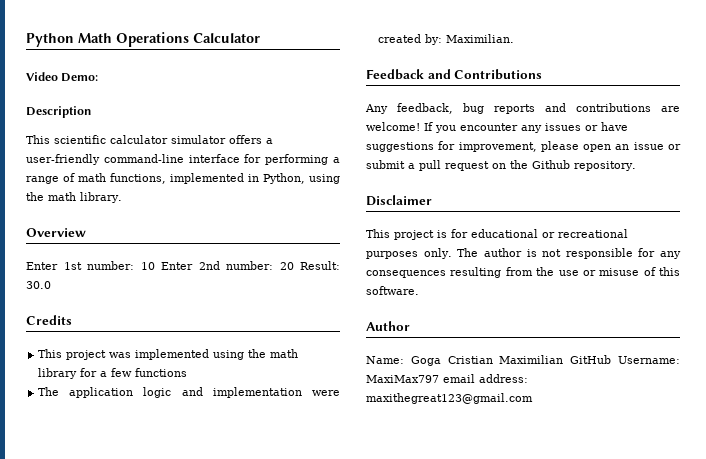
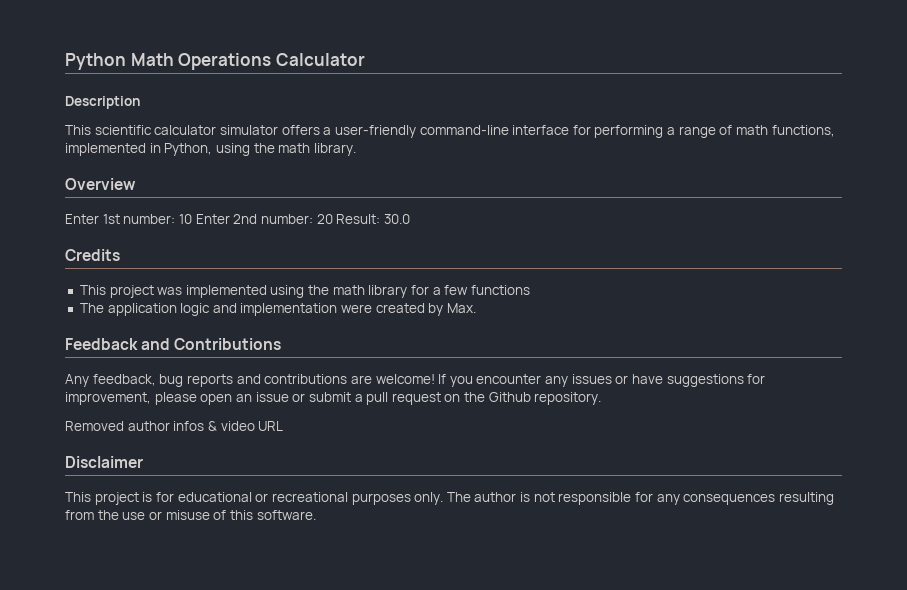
[26,72,99,82] // Video Demo: -> (365, 59) none
[425,34,515,45] by: Maximilian. -> [428,303,477,316] by Max.
(636, 166) none -> [65,421,284,431] // Removed author infos & video URL
[366,321,410,331] [366,355,680,366] [366,374,528,383] [366,393,533,404] // Author // Name: Goga Cristian Maximilian GitHub Username: MaxiMax797 email address: maxithegreat123@gmail.com -> (316, 515) none

